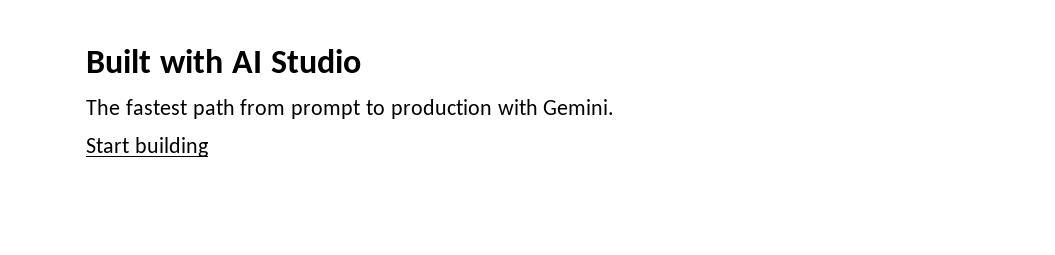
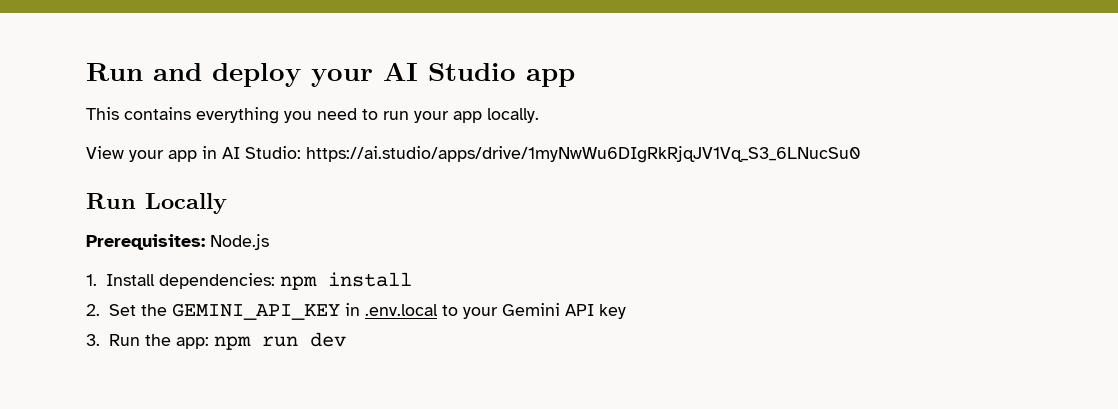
[86,49,362,73] [86,99,615,119] [86,137,208,157] Built with AI Studio // The fastest path from prompt to production with Gemini. // Start building -> [86,62,575,87] [86,107,539,124] [86,146,861,163] [86,193,227,214] [86,234,269,250] [86,272,413,290] [86,303,626,320] [86,332,346,350] Run and deploy your AI Studio app // This contains everything you need to run your app locally. // View your app in AI Studio: https://ai.studio/apps/drive/1myNwWu6DIgRkRjqJV1Vq_S3_6LNucSu0 // Run Locally // Prerequisites: Node.js // 1. Install dependencies: npm install // 2. Set the GEMINI_API_KEY in .env.local to your Gemini API key // 3. Run the app: npm run dev

